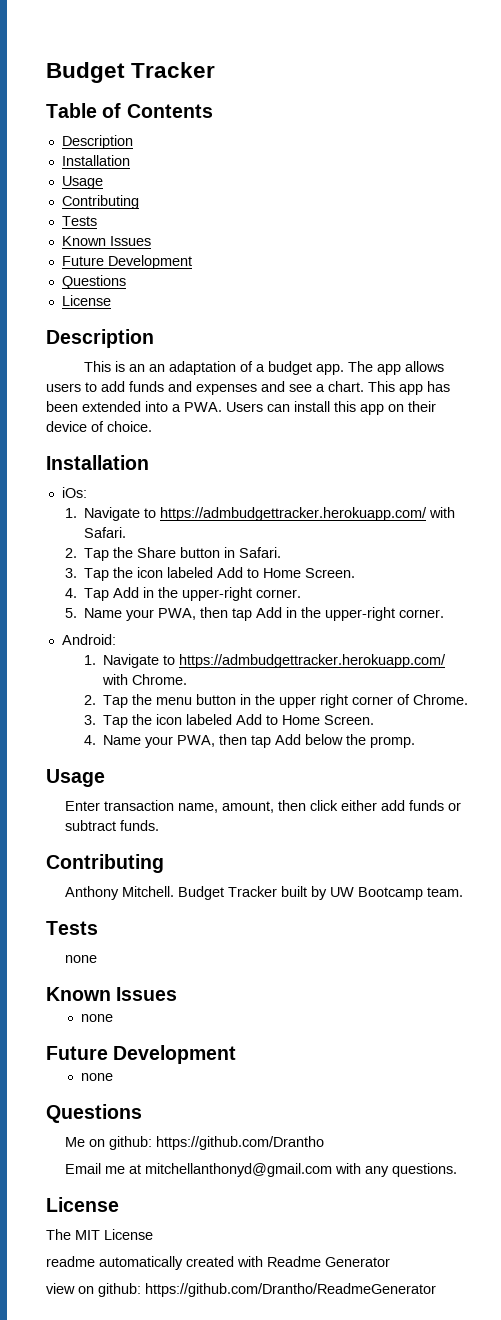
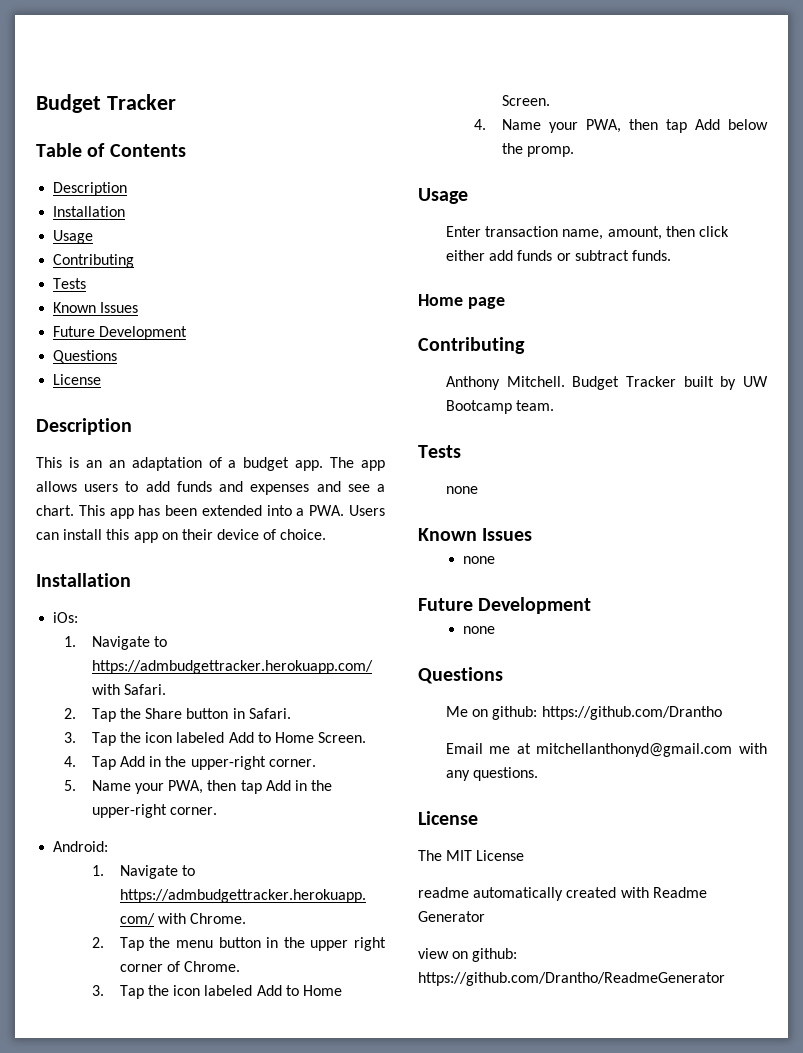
(159, 825) none -> [418,294,505,309] // Home page

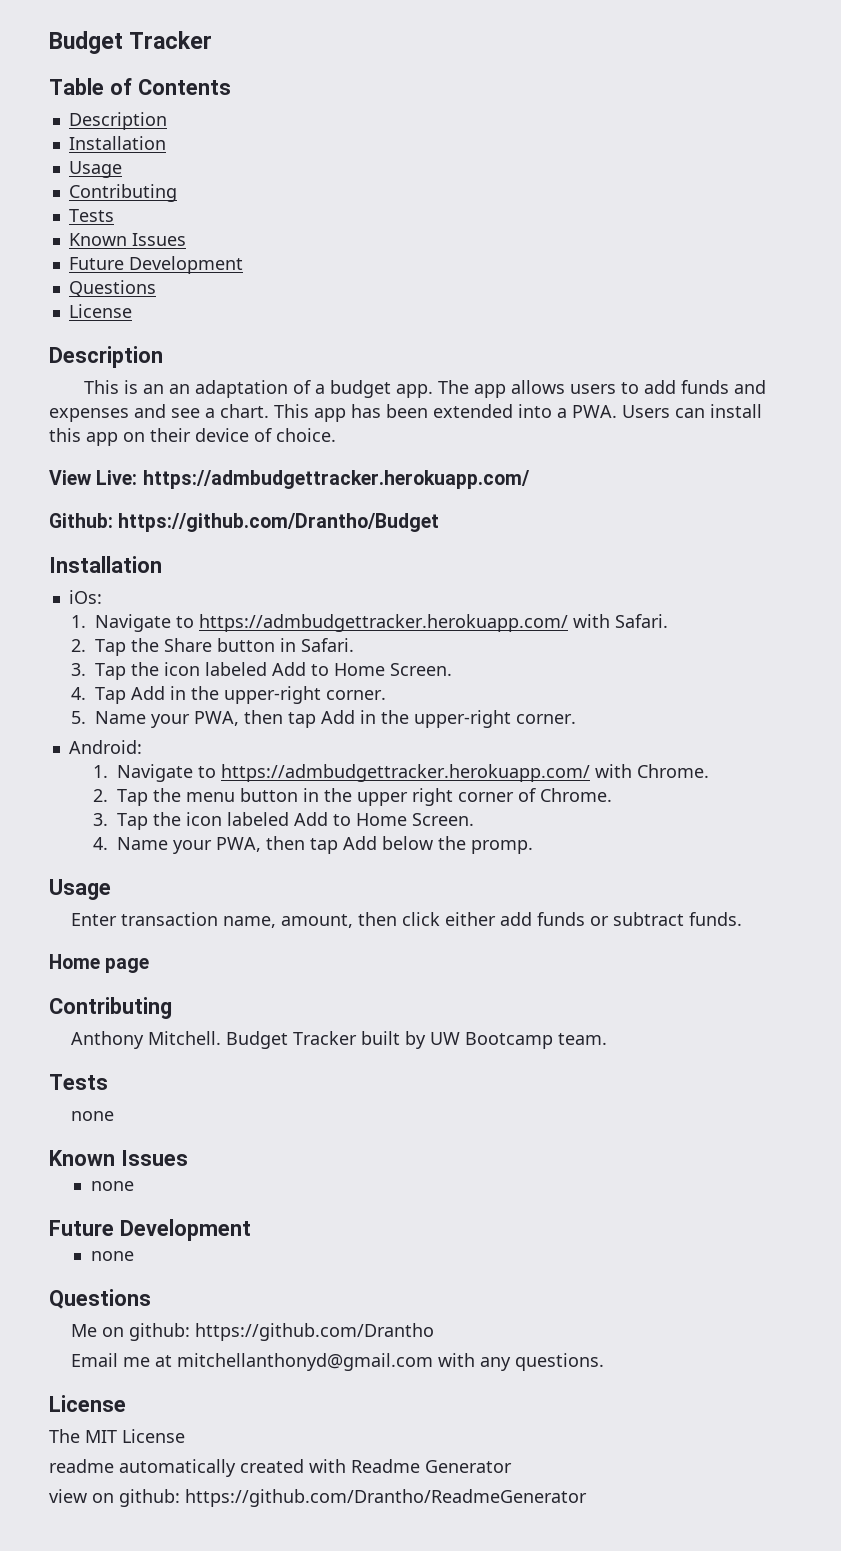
(327, 534) none -> [49,470,530,489] [49,513,440,532] // View Live: https://admbudgettracker.herokuapp.com/ // Github: https://github.com/Drantho/Budget

